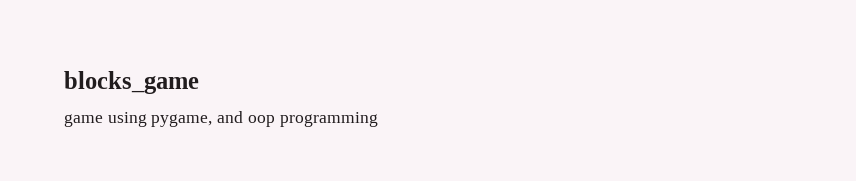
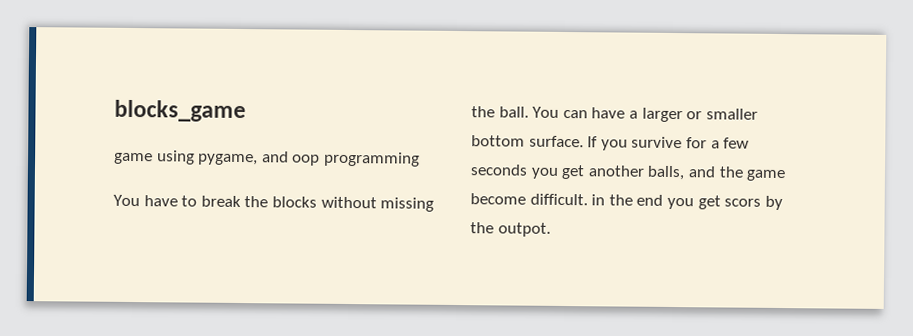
(378, 119) none -> [113,194,435,212] [471,106,758,123] [471,135,750,151] [470,164,786,182] [470,193,783,211] [470,222,551,237] // You have to break the blocks without missing the ball. You can have a larger or smaller bottom surface. If you survive for a few seconds you get another balls, and the game become difficult. in the end you get scors by the outpot.

